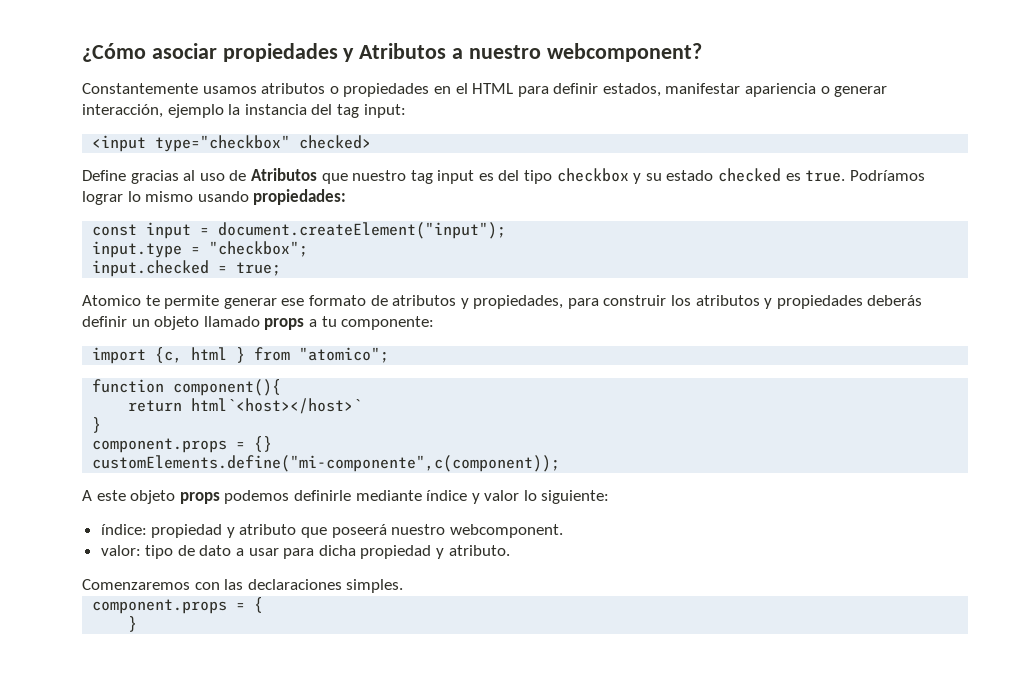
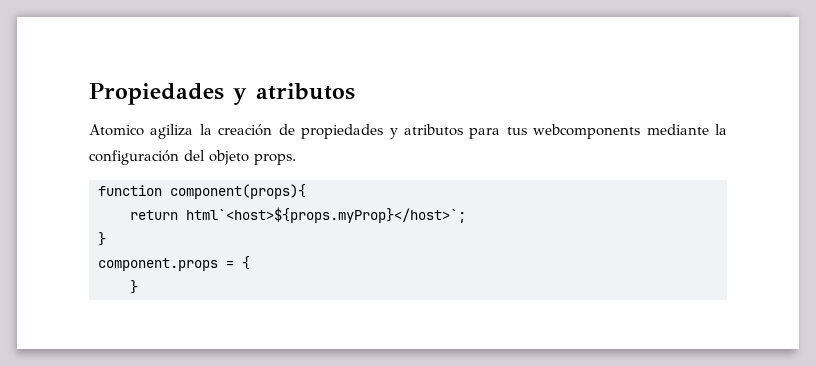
[82,43,702,62] [82,83,888,97] [82,104,406,118] [92,135,372,152] [82,168,925,184] [82,189,347,205] [92,222,507,239] [92,241,309,258] [92,260,282,277] [82,295,923,309] [82,316,435,330] [92,347,390,364] ¿Cómo asociar propiedades y Atributos a nuestro webcomponent? // Constantemente usamos atributos o propiedades en el HTML para definir estados, manifestar apariencia o generar interacción, ejemplo la instancia del tag input: // <input type="checkbox" checked> // Define gracias al uso de Atributos que nuestro tag input es del tipo checkbox y su estado checked es true. Podríamos lograr lo mismo usando propiedades: // const input = document.createElement("input"); // input.type = "checkbox"; // input.checked = true; // Atomico te permite generar ese formato de atributos y propiedades, para construir los atributos y propiedades deberás definir un objeto llamado props a tu componente: // import {c, html } from "atomico"; -> [89,83,355,105] [89,124,727,139] [89,150,296,165] Propiedades y atributos // Atomico agiliza la creación de propiedades y atributos para tus webcomponents mediante la configuración del objeto props.
[173,379,282,396] component(){ -> [170,184,306,199] component(props){
[191,398,363,414] [92,417,102,433] [92,436,273,453] [92,455,561,472] [82,490,610,504] [100,524,563,538] [100,545,510,559] [82,579,404,593] html`<host></host>` // } // component.props = {} // customElements.define("mi-componente",c(component)); // A este objeto props podemos definirle mediante índice y valor lo siguiente: // índice: propiedad y atributo que poseerá nuestro webcomponent. // valor: tipo de dato a usar para dicha propiedad y atributo. // Comenzaremos con las declaraciones simples. -> [186,207,466,223] [98,232,106,246] html`<host>${props.myProp}</host>`; // }

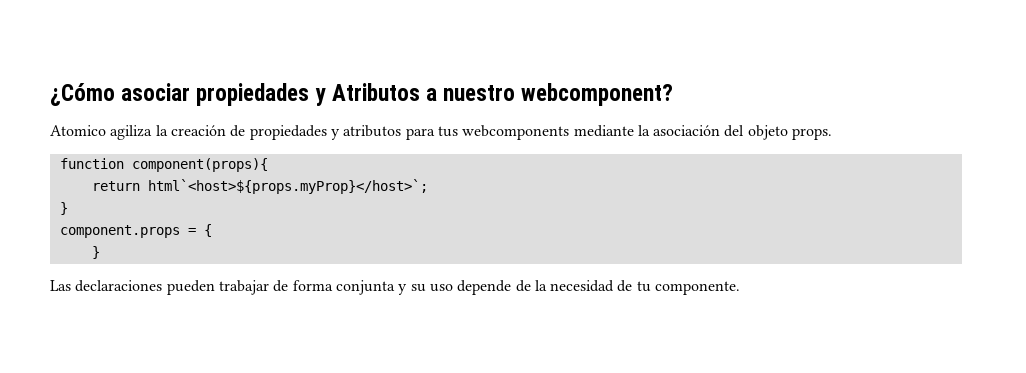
[89,83,355,105] Propiedades y atributos -> [50,83,674,106] ¿Cómo asociar propiedades y Atributos a nuestro webcomponent?
[89,150,179,165] configuración -> [653,125,721,136] asociación
(138, 287) none -> [50,280,741,295] // Las declaraciones pueden trabajar de forma conjunta y su uso depende de la necesidad de tu componente.

